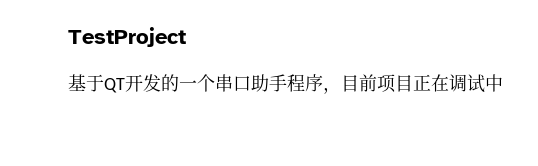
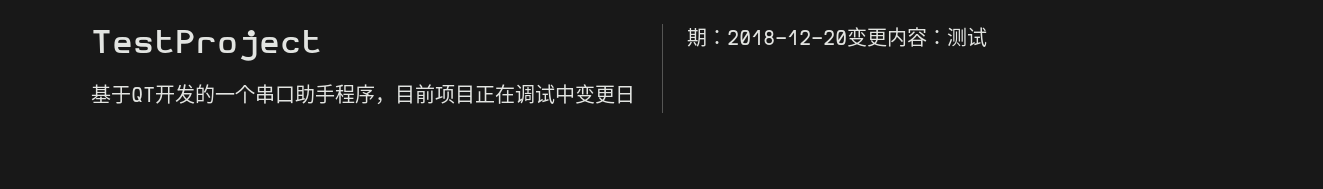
(503, 83) none -> [575,84,635,104] [687,27,987,47] 变更日期：2018-12-20变更内容：测试

